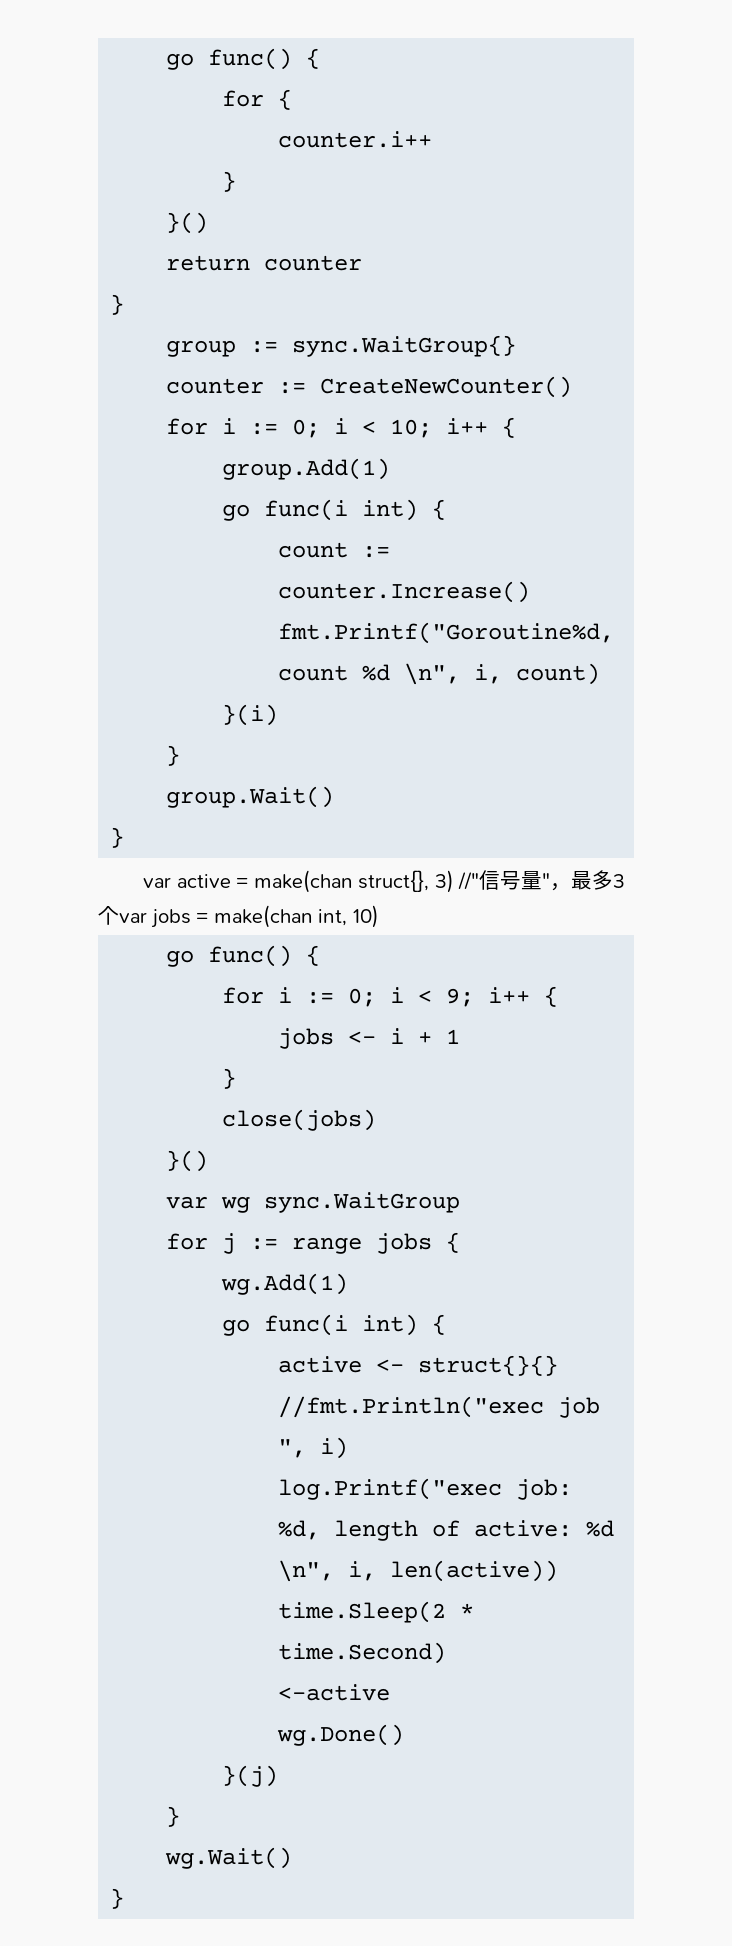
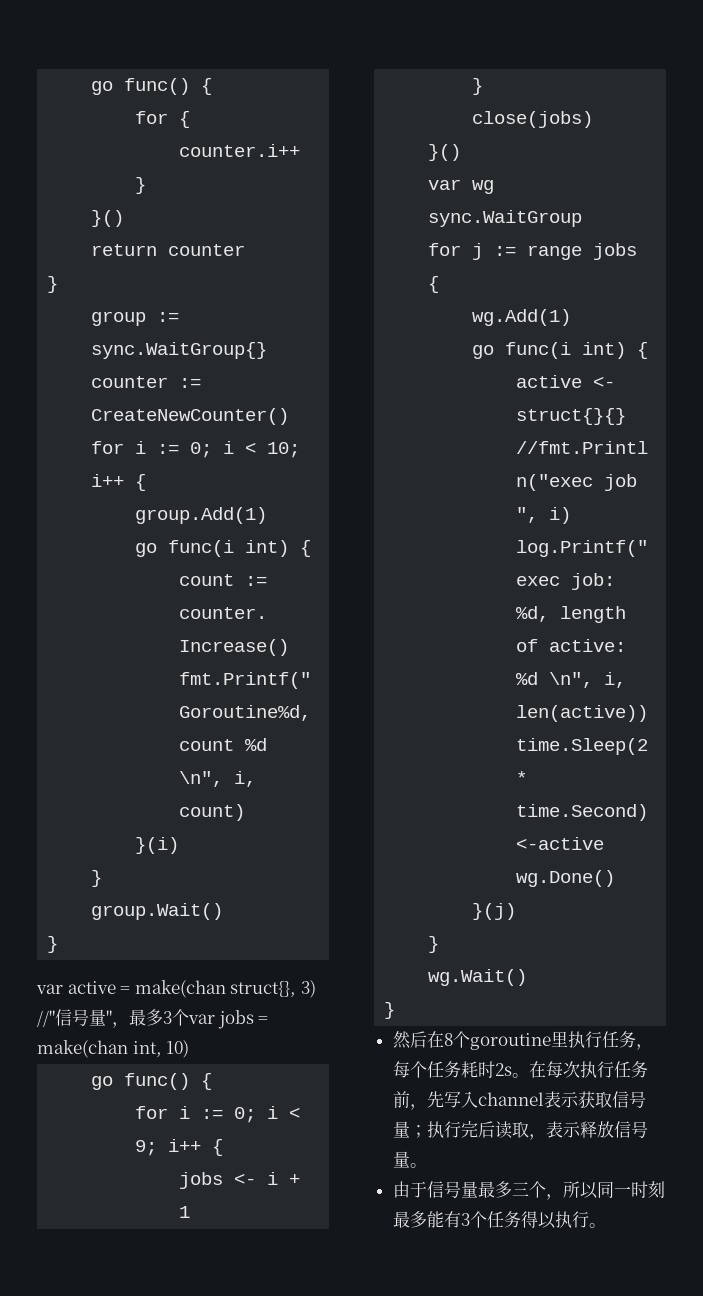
(125, 1898) none -> [392,1031,653,1050] [392,1061,648,1078] [392,1091,646,1110] [392,1121,648,1140] [392,1151,427,1168] [392,1181,665,1200] [392,1211,606,1229] // 然后在8个goroutine里执行任务，每个任务耗时2s。在每次执行任务前，先写入channel表示获取信号量；执行完后读取，表示释放信号量。 // 由于信号量最多三个，所以同一时刻最多能有3个任务得以执行。

